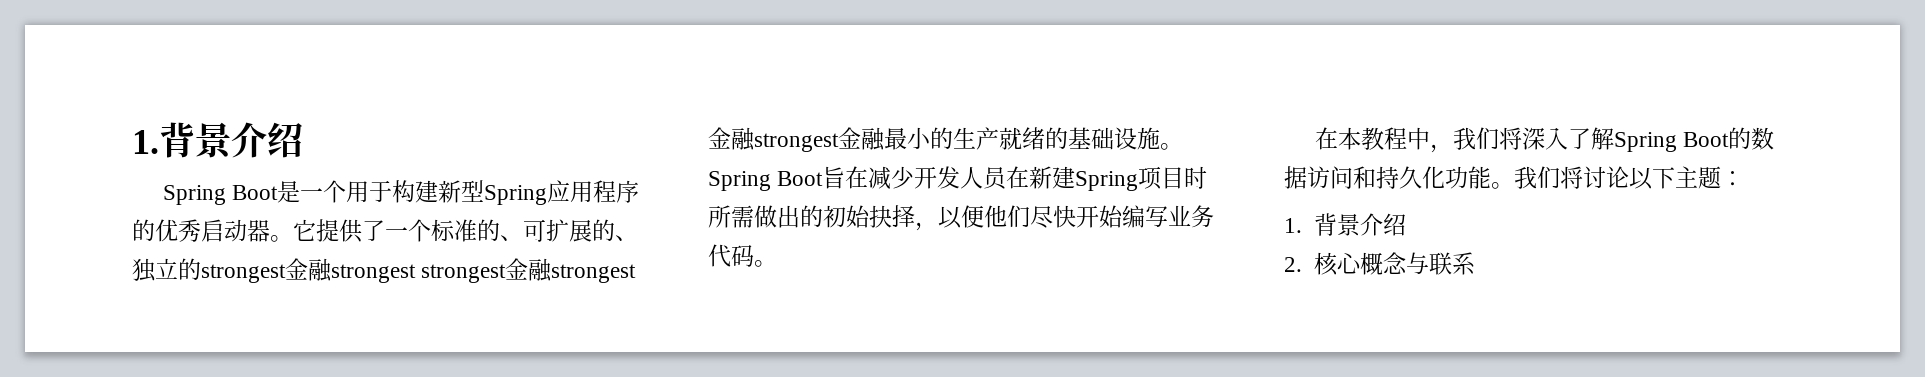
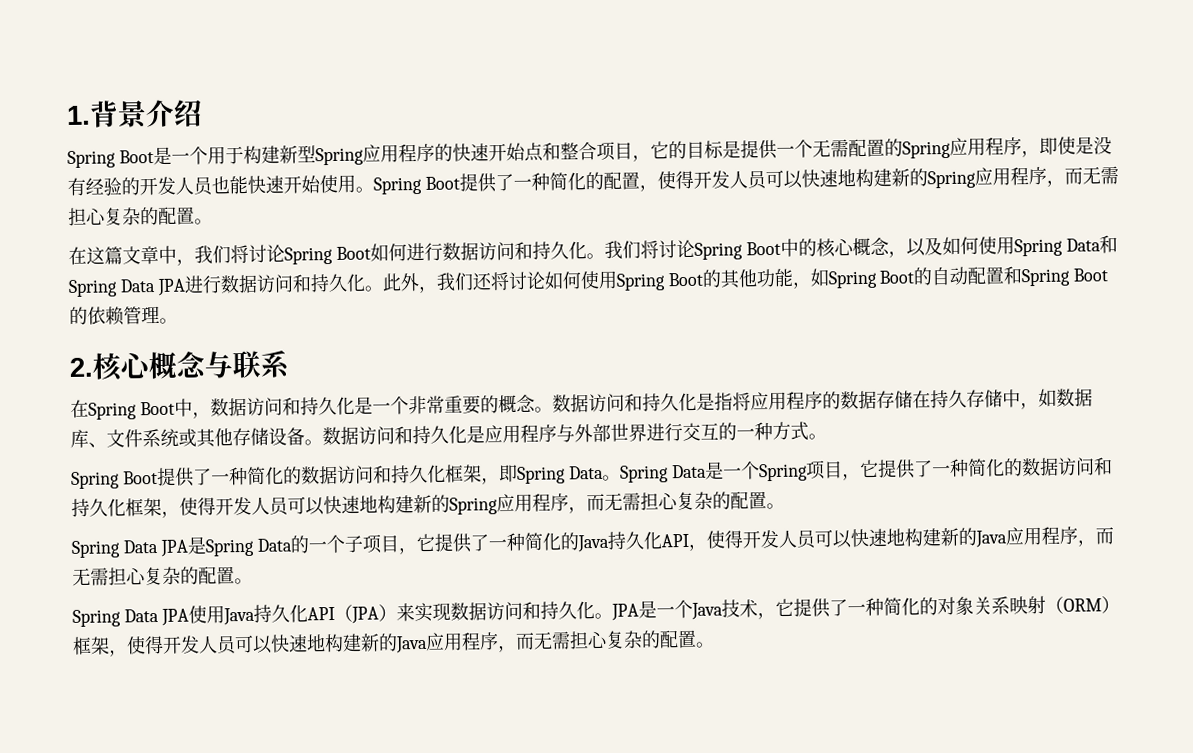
[155,219,638,243] [132,258,637,283] [708,127,1183,152] [708,166,1208,191] [708,205,1214,231] [708,244,754,267] 优秀启动器。它提供了一个标准的、可扩展的、独立的strongest金融strongest strongest金融strongest金融strongest金融最小的生产就绪的基础设施。Spring Boot旨在减少开发人员在新建Spring项目时所需做出的初始抉择，以便他们尽快开始编写业务代码 -> [451,136,1112,162] [67,166,1119,196] [68,206,195,226] 快速开始点和整合项目，它的目标是提供一个无需配置的Spring应用程序，即使是没有经验的开发人员也能快速开始使用。Spring Boot提供了一种简化的配置，使得开发人员可以快速地构建新的Spring应用程序，而无需担心复杂的配置
[1338,127,1408,150] 本教程 -> [86,245,159,265] 这篇文章
[1522,127,1775,152] [1284,166,1744,190] [1284,213,1406,236] [1284,252,1475,276] 深入了解Spring Boot的数据访问和持久化功能。我们将讨论以下主题： // 1.背景介绍 // 2.核心概念与联系 -> [248,235,1118,265] [68,266,1109,297] [69,305,178,326] [69,350,290,382] [70,388,1093,420] [70,421,827,448] [71,457,1113,489] [71,491,785,518] [71,526,1114,558] [72,566,253,586] [72,595,1120,627] [72,629,715,657] 讨论Spring Boot如何进行数据访问和持久化。我们将讨论Spring Boot中的核心概念，以及如何使用Spring Data和Spring Data JPA进行数据访问和持久化。此外，我们还将讨论如何使用Spring Boot的其他功能，如Spring Boot的自动配置和Spring Boot的依赖管理。 // 2.核心概念与联系 // 在Spring Boot中，数据访问和持久化是一个非常重要的概念。数据访问和持久化是指将应用程序的数据存储在持久存储中，如数据库、文件系统或其他存储设备。数据访问和持久化是应用程序与外部世界进行交互的一种方式。 // Spring Boot提供了一种简化的数据访问和持久化框架，即Spring Data。Spring Data是一个Spring项目，它提供了一种简化的数据访问和持久化框架，使得开发人员可以快速地构建新的Spring应用程序，而无需担心复杂的配置。 // Spring Data JPA是Spring Data的一个子项目，它提供了一种简化的Java持久化API，使得开发人员可以快速地构建新的Java应用程序，而无需担心复杂的配置。 // Spring Data JPA使用Java持久化API（JPA）来实现数据访问和持久化。JPA是一个Java技术，它提供了一种简化的对象关系映射（ORM）框架，使得开发人员可以快速地构建新的Java应用程序，而无需担心复杂的配置。

